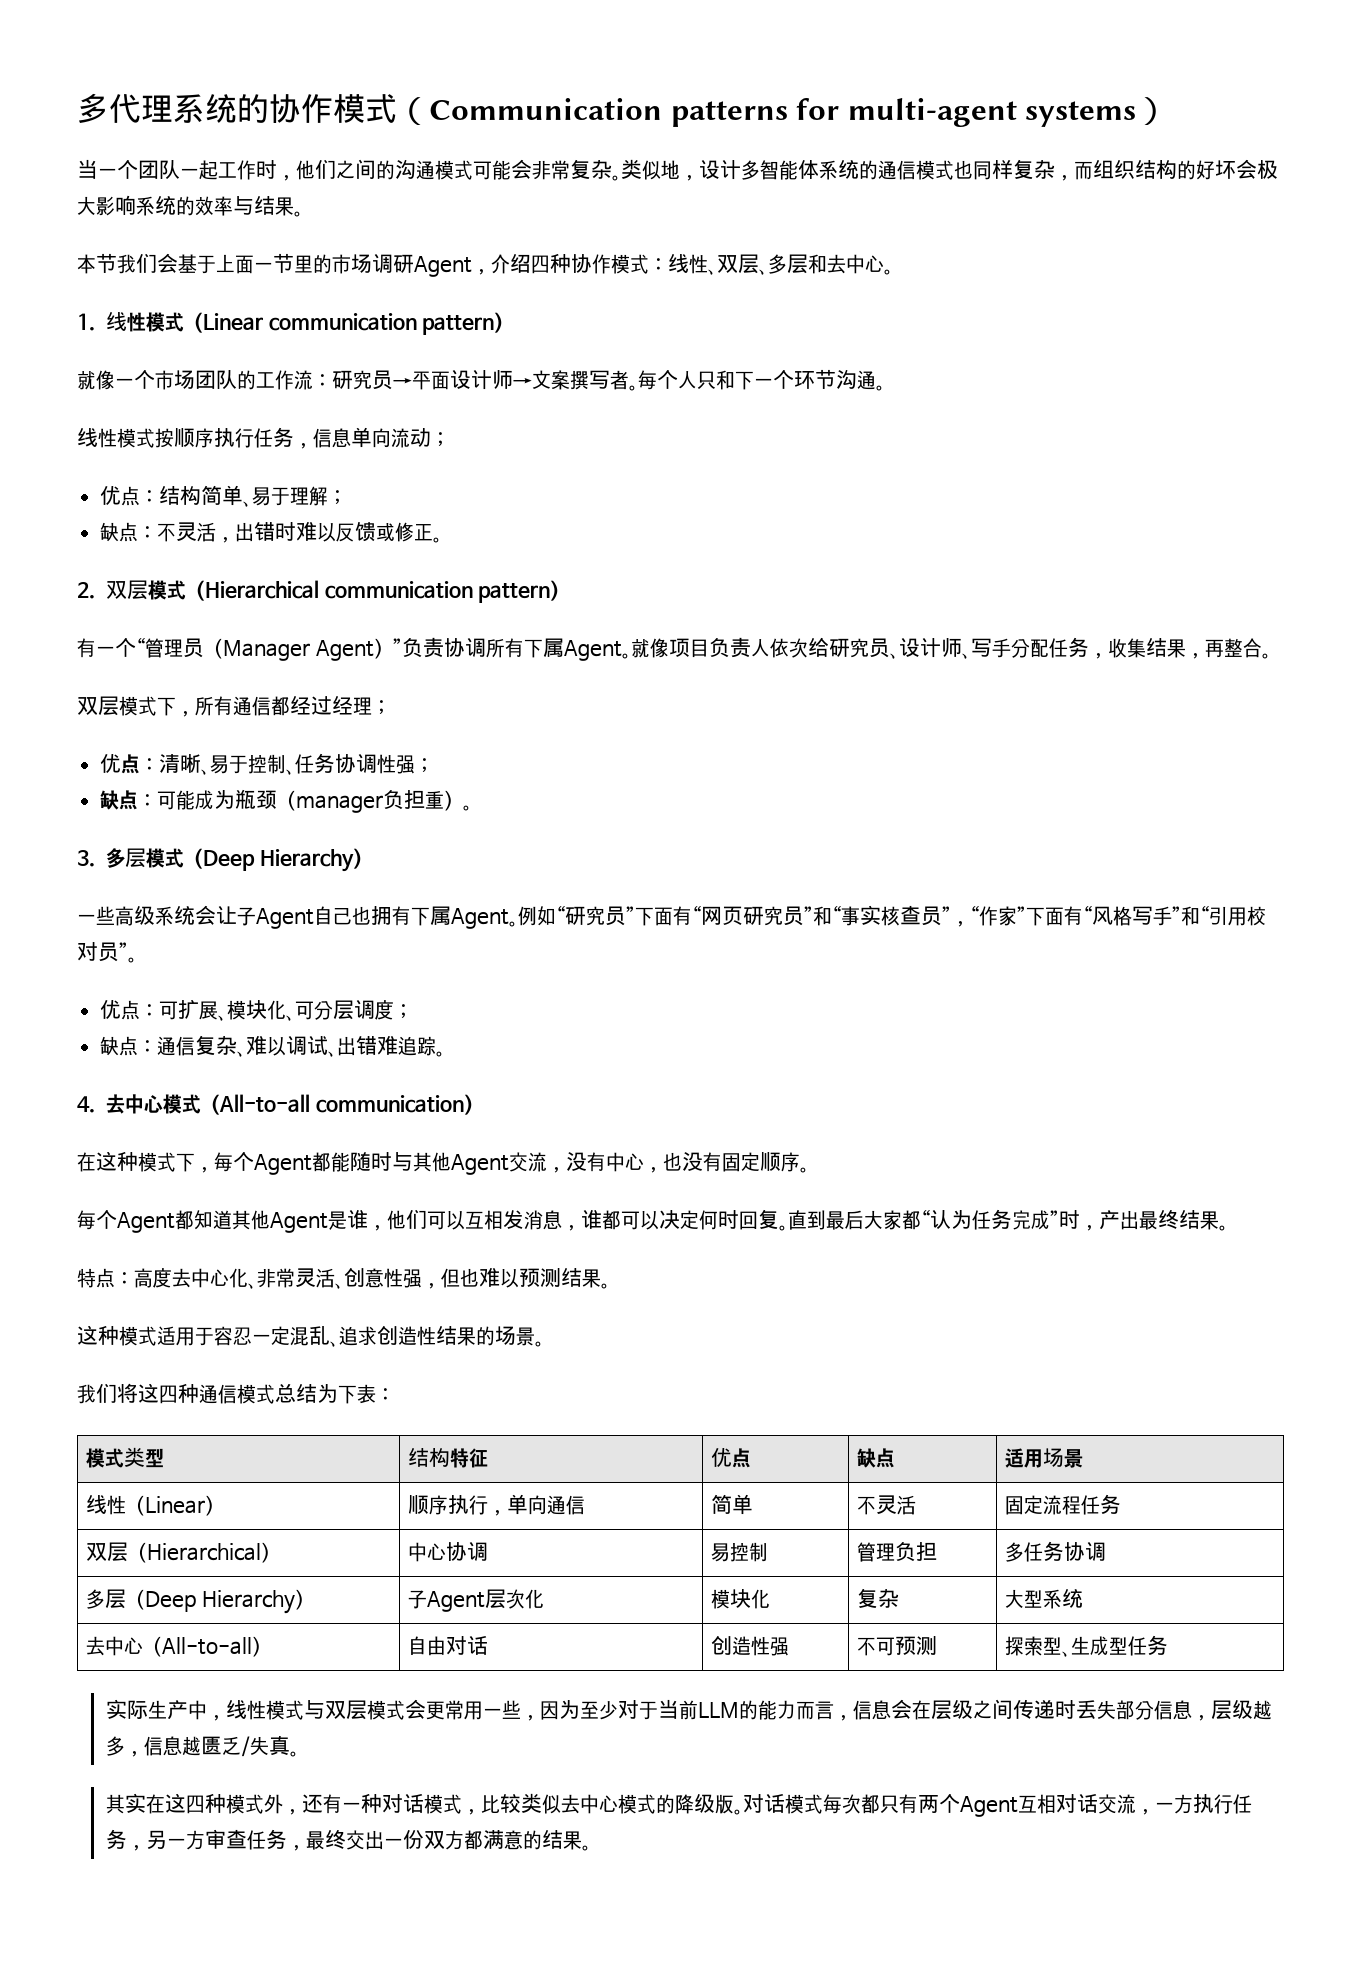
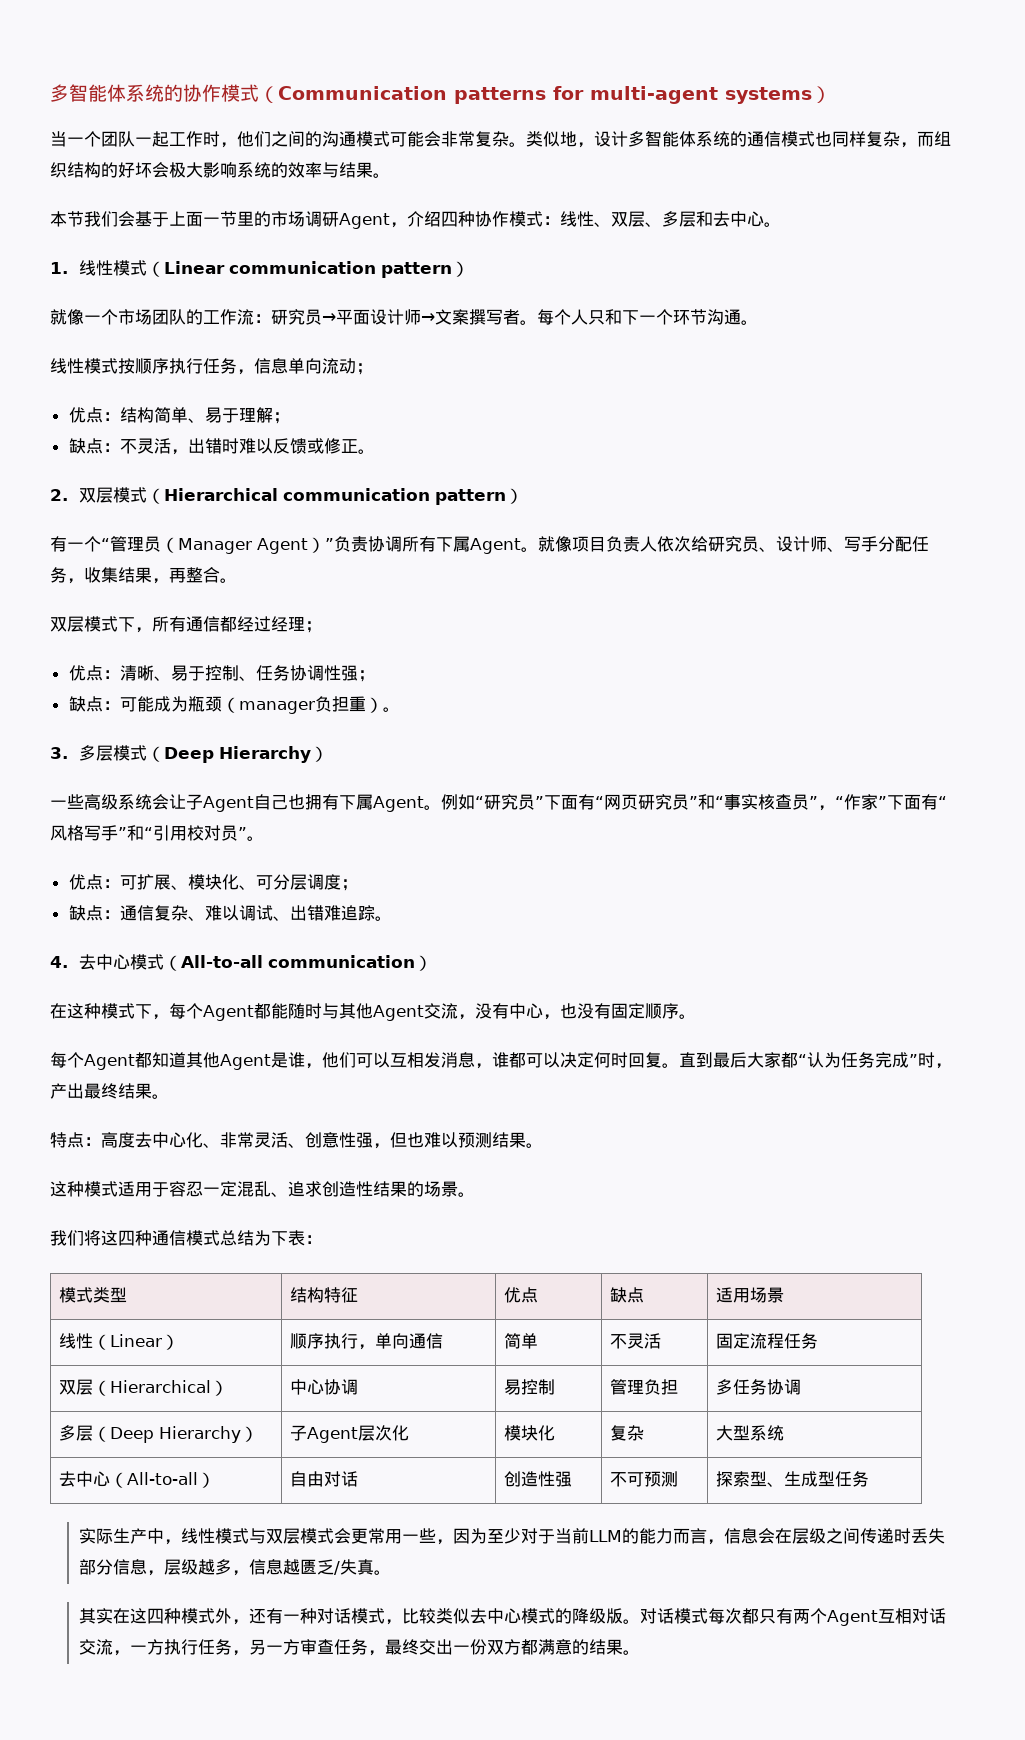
[77,93,173,123] 多代理 -> [50,84,126,102] 多智能体

